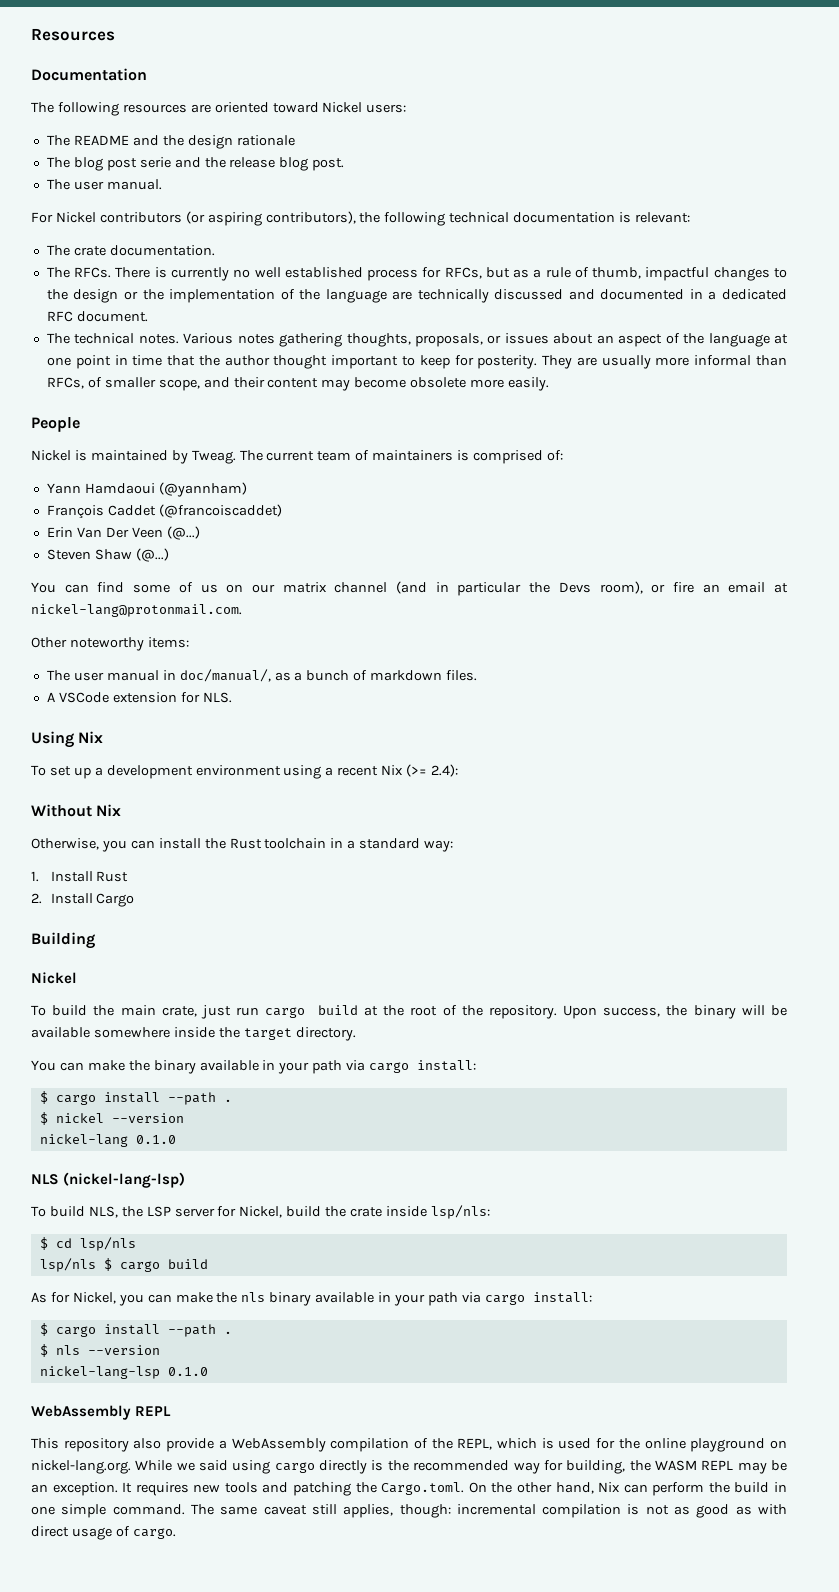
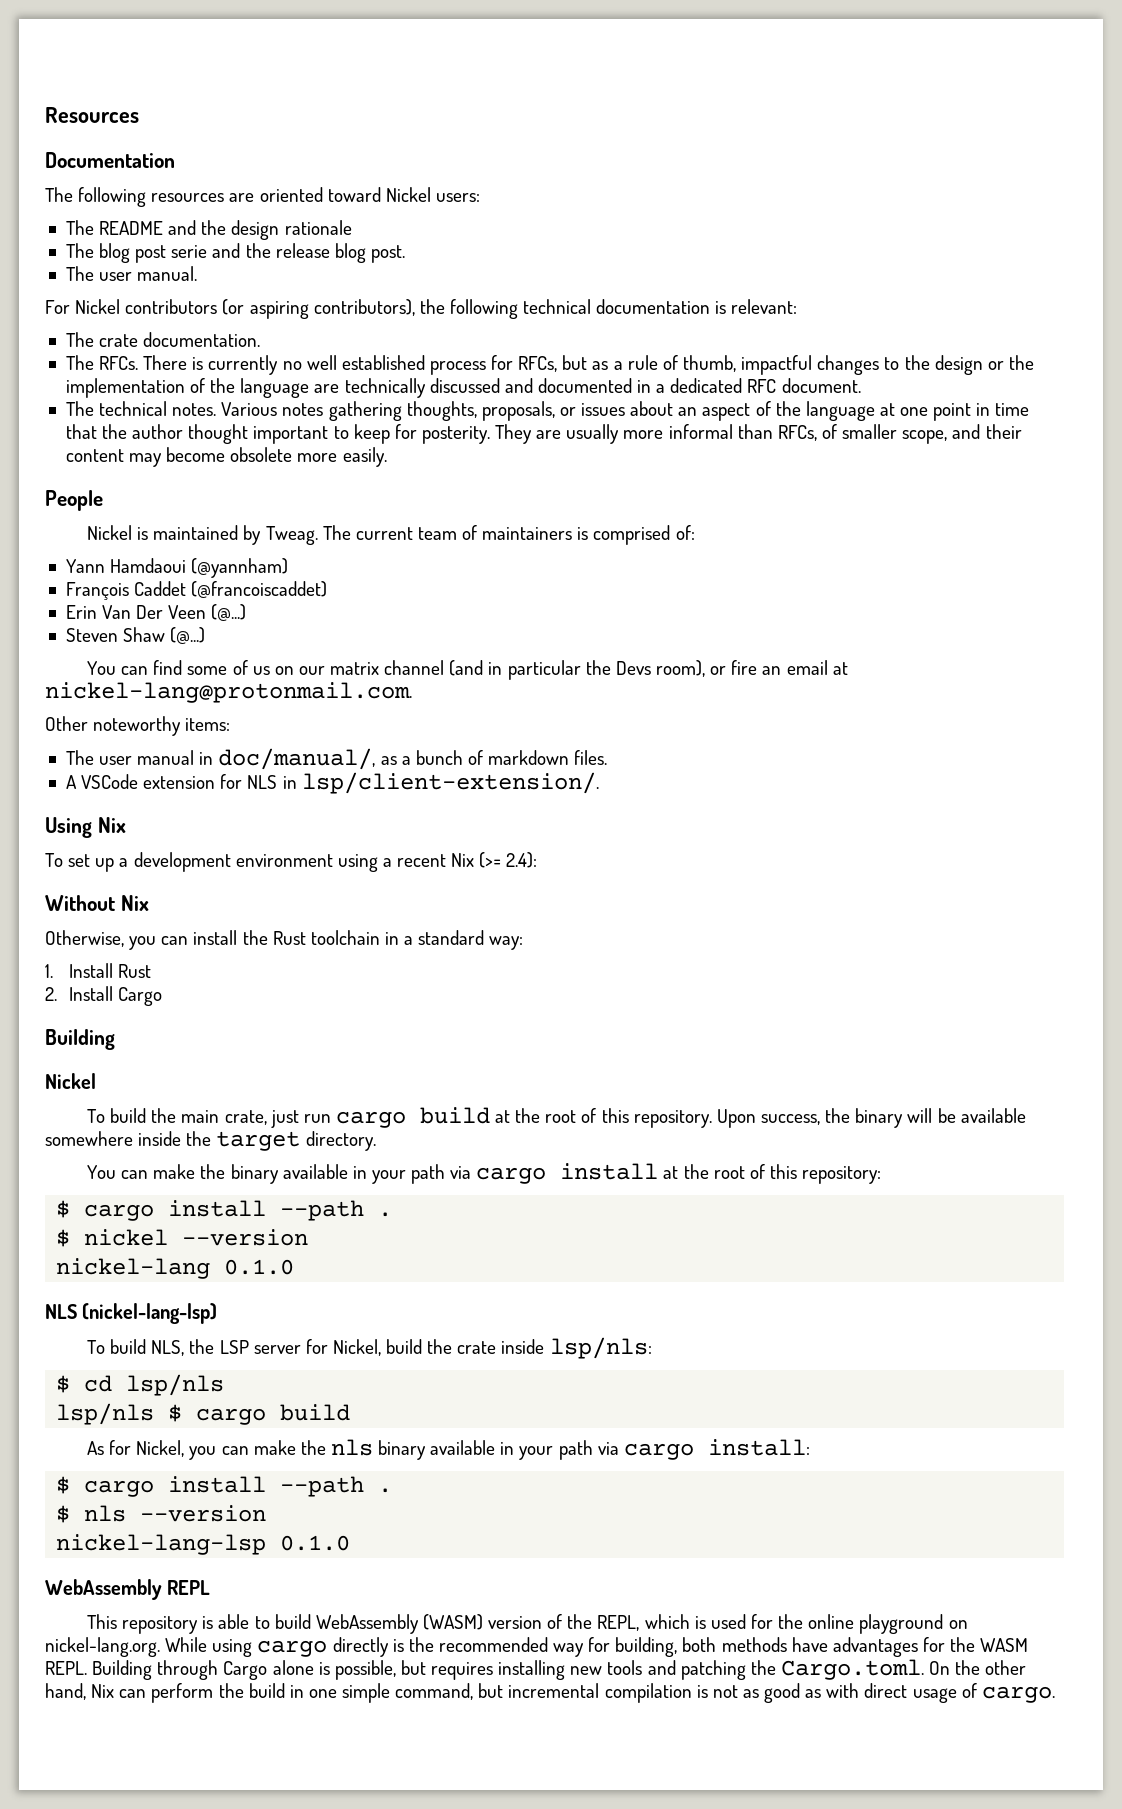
[202,692,232,703] NLS. -> [247,772,599,794] NLS in lsp/client-extension/.
[461,1005,483,1016] the -> [601,1108,629,1123] this
[417,1060,477,1071] install: -> [560,1163,882,1184] install at the root of this repository:
[133,1438,410,1452] also provide a WebAssembly compilation -> [202,1614,543,1634] is able to build WebAssembly (WASM) version
[176,1460,229,1471] we said -> (208, 1644) none
[629,1460,788,1474] [31,1482,189,1496] the WASM REPL may be an exception. It requires -> [682,1637,1029,1657] [45,1660,566,1680] both methods have advantages for the WASM REPL. Building through Cargo alone is possible, but requires installing
[112,1504,451,1518] command. The same caveat still applies, though: -> [395,1683,504,1700] command, but

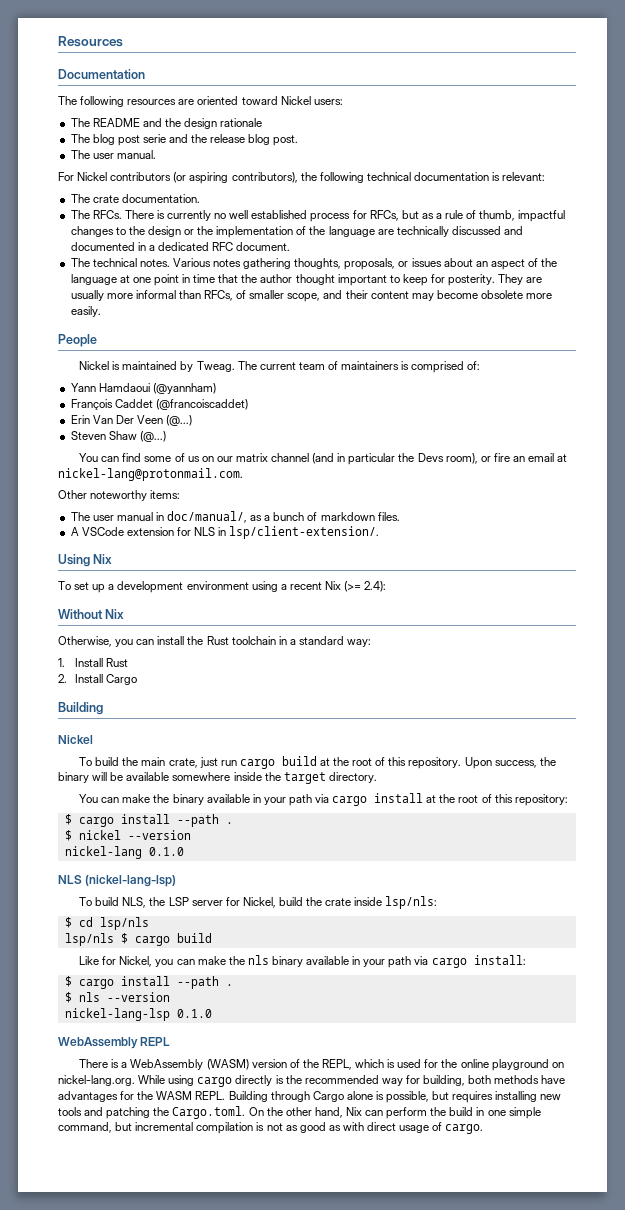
[87,1441,105,1455] As -> [79,956,100,965] Like
[87,1614,311,1634] This repository is able to build -> [79,1059,128,1068] There is a

